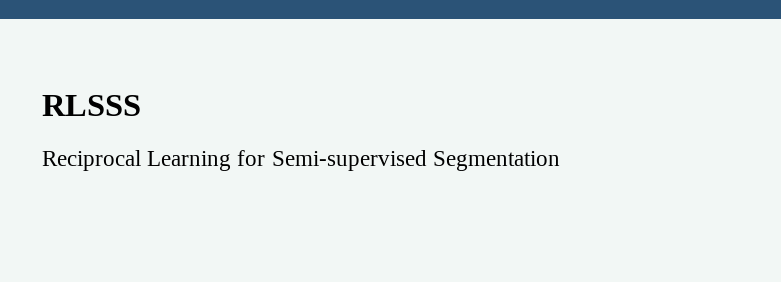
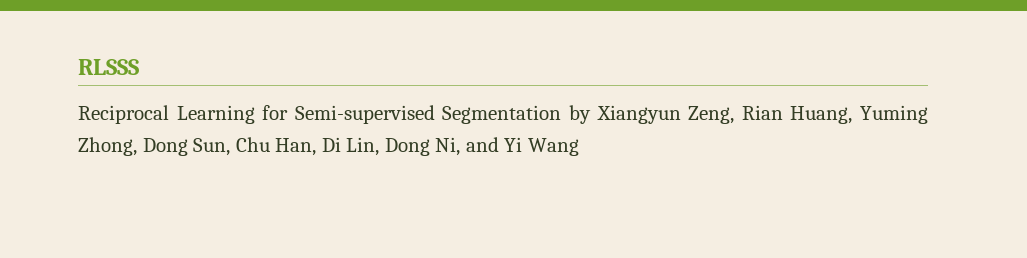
(560, 161) none -> [569,105,929,124] [78,137,579,156] by Xiangyun Zeng, Rian Huang, Yuming Zhong, Dong Sun, Chu Han, Di Lin, Dong Ni, and Yi Wang

